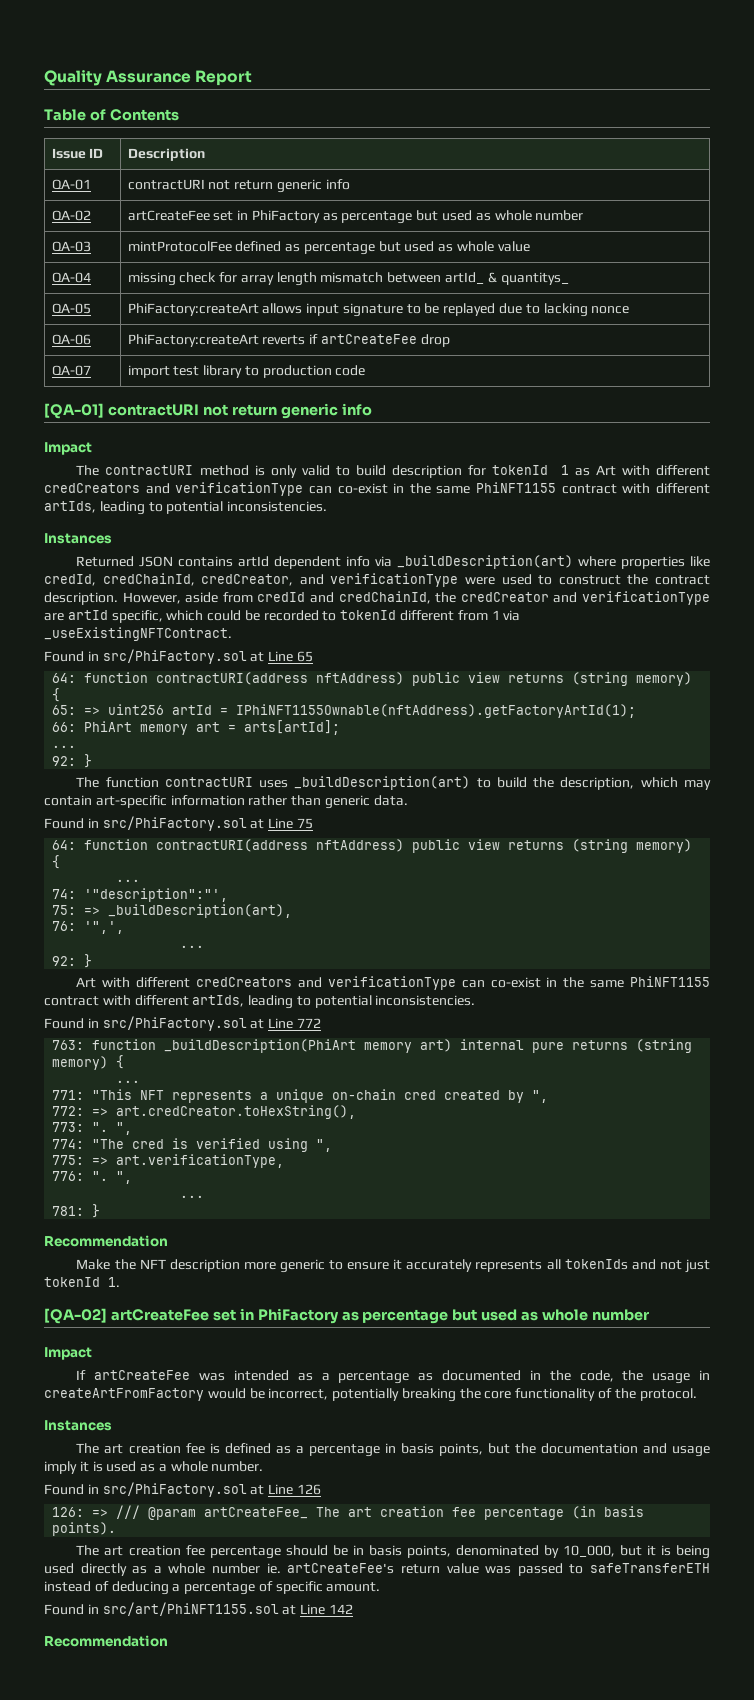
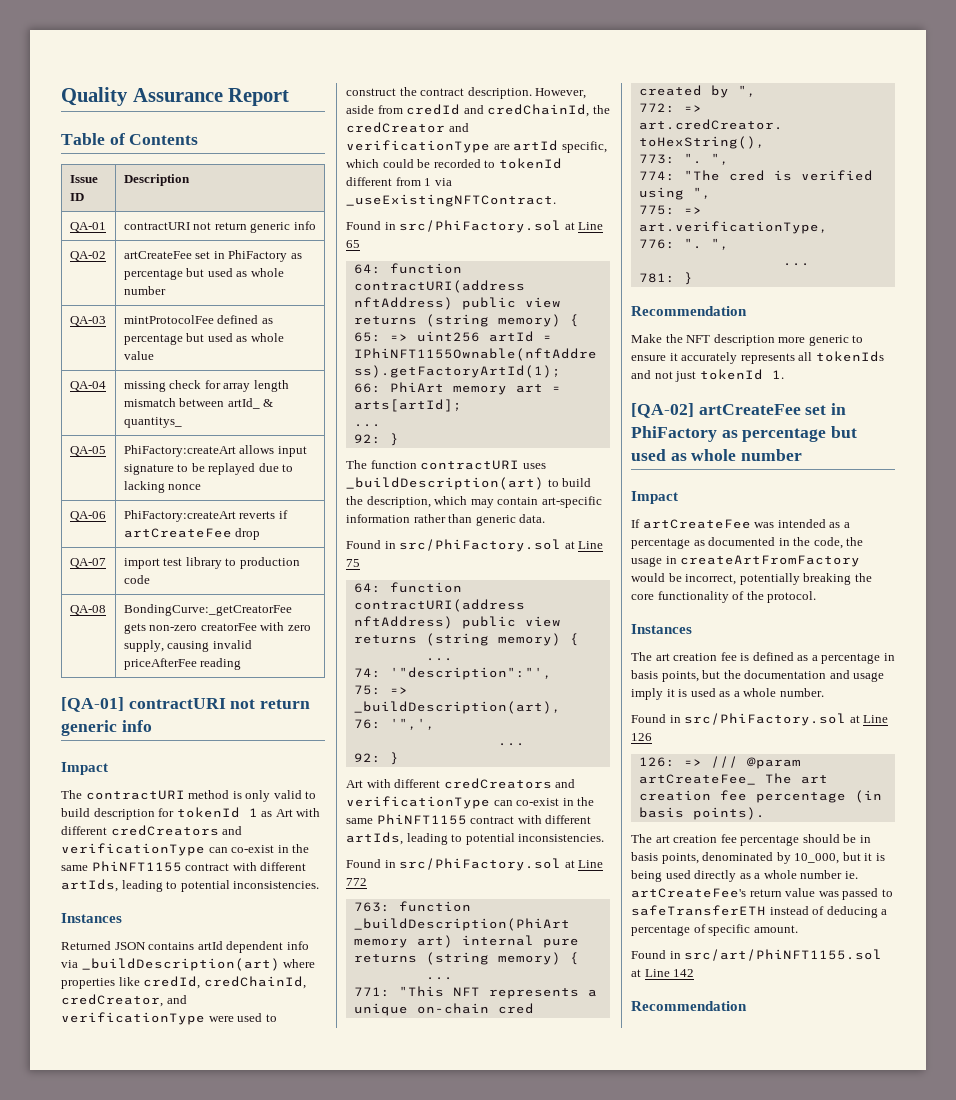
(366, 370) none -> [69,605,106,615] [123,604,292,616] [123,622,311,634] [123,640,252,652] [123,658,242,670] // QA-08 | BondingCurve:_getCreatorFee gets non-zero creatorFee with zero supply, causing invalid priceAfterFee reading

